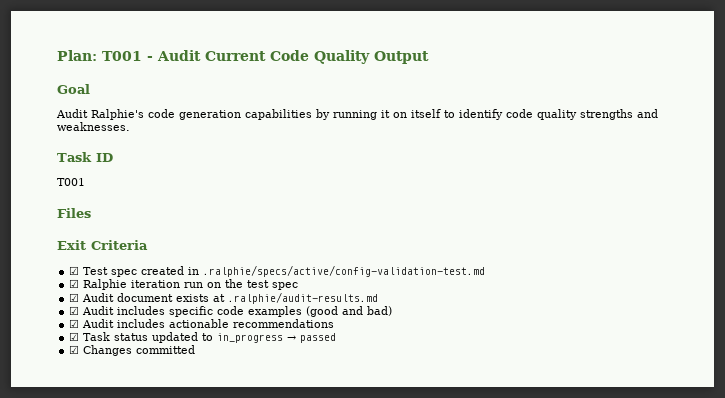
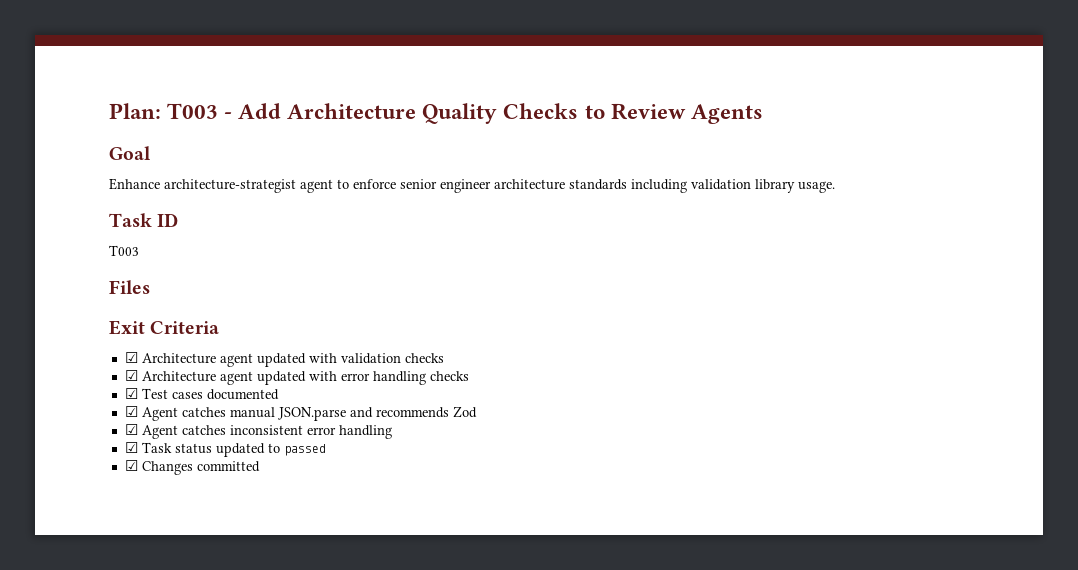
[102,50,429,64] [57,84,90,94] [56,109,658,120] [57,122,130,131] T001 - Audit Current Code Quality Output // Goal // Audit Ralphie's code generation capabilities by running it on itself to identify code quality strengths and weaknesses. -> [167,103,763,124] [109,146,151,160] [109,178,835,193] T003 - Add Architecture Quality Checks to Review Agents // Goal // Enhance architecture-strategist agent to enforce senior engineer architecture standards including validation library usage.
[57,178,85,186] T001 -> [109,245,139,256] T003
[83,265,486,277] [69,279,299,290] [69,292,379,304] [69,306,393,317] [69,319,335,328] Test spec created in .ralphie/specs/active/config-validation-test.md // ☑ Ralphie iteration run on the test spec // ☑ Audit document exists at .ralphie/audit-results.md // ☑ Audit includes specific code examples (good and bad) // ☑ Audit includes actionable recommendations -> [141,353,444,367] [124,370,469,385] [124,388,279,400] [124,406,477,421] [124,424,392,439] Architecture agent updated with validation checks // ☑ Architecture agent updated with error handling checks // ☑ Test cases documented // ☑ Agent catches manual JSON.parse and recommends Zod // ☑ Agent catches inconsistent error handling
[217,333,297,343] in_progress → -> (280, 448) none

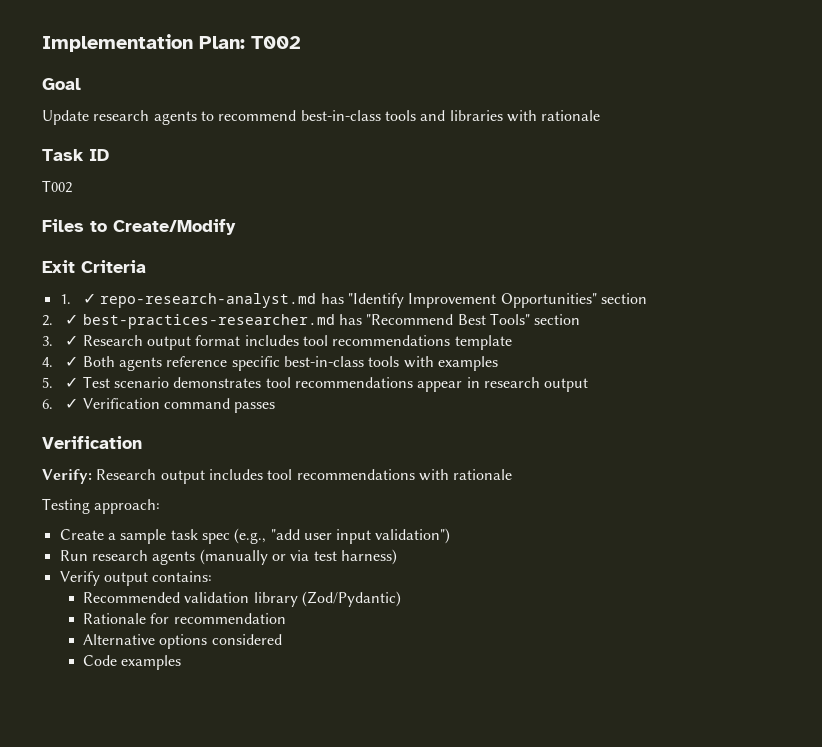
[109,103,763,124] [109,146,151,160] [109,178,835,193] Plan: T003 - Add Architecture Quality Checks to Review Agents // Goal // Enhance architecture-strategist agent to enforce senior engineer architecture standards including validation library usage. -> [42,34,301,52] [42,78,81,90] [42,110,601,125] Implementation Plan: T002 // Goal // Update research agents to recommend best-in-class tools and libraries with rationale
[109,245,139,256] T003 -> [42,180,72,193] T002
(150, 287) none -> [90,219,236,235] to Create/Modify
[124,352,444,367] [124,370,469,385] [124,388,279,400] [124,406,477,421] [124,424,392,439] [124,442,326,457] [124,460,260,475] ☑ Architecture agent updated with validation checks // ☑ Architecture agent updated with error handling checks // ☑ Test cases documented // ☑ Agent catches manual JSON.parse and recommends Zod // ☑ Agent catches inconsistent error handling // ☑ Task status updated to passed // ☑ Changes committed -> [59,293,647,308] [42,313,581,329] [42,335,512,350] [42,356,498,371] [42,376,589,392] [42,398,276,413] [42,436,142,449] [42,469,513,484] [42,498,161,514] [59,528,451,544] [59,549,397,565] [59,571,213,586] [82,591,401,607] [82,613,286,624] [82,634,282,649] [82,655,182,670] 1. ✓ repo-research-analyst.md has "Identify Improvement Opportunities" section // 2. ✓ best-practices-researcher.md has "Recommend Best Tools" section // 3. ✓ Research output format includes tool recommendations template // 4. ✓ Both agents reference specific best-in-class tools with examples // 5. ✓ Test scenario demonstrates tool recommendations appear in research output // 6. ✓ Verification command passes // Verification // Verify: Research output includes tool recommendations with rationale // Testing approach: // Create a sample task spec (e.g., "add user input validation") // Run research agents (manually or via test harness) // Verify output contains: // Recommended validation library (Zod/Pydantic) // Rationale for recommendation // Alternative options considered // Code examples

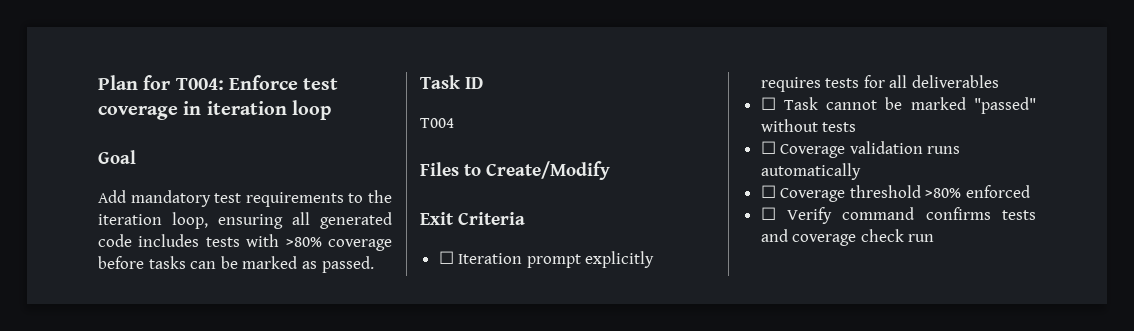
[42,34,301,52] [42,78,81,90] [42,110,601,125] Implementation Plan: T002 // Goal // Update research agents to recommend best-in-class tools and libraries with rationale -> [98,75,339,90] [98,100,331,120] [98,150,136,164] [98,190,392,207] [98,212,392,229] [98,234,392,251] [98,256,374,273] Plan for T004: Enforce test coverage in iteration loop // Goal // Add mandatory test requirements to the iteration loop, ensuring all generated code includes tests with >80% coverage before tasks can be marked as passed.
[42,180,72,193] T002 -> [420,118,454,128] T004
[59,293,647,308] [42,313,581,329] [42,335,512,350] [42,356,498,371] [42,376,589,392] [42,398,276,413] [42,436,142,449] [42,469,513,484] [42,498,161,514] [59,528,451,544] [59,549,397,565] [59,571,213,586] [82,591,401,607] [82,613,286,624] [82,634,282,649] [82,655,182,670] 1. ✓ repo-research-analyst.md has "Identify Improvement Opportunities" section // 2. ✓ best-practices-researcher.md has "Recommend Best Tools" section // 3. ✓ Research output format includes tool recommendations template // 4. ✓ Both agents reference specific best-in-class tools with examples // 5. ✓ Test scenario demonstrates tool recommendations appear in research output // 6. ✓ Verification command passes // Verification // Verify: Research output includes tool recommendations with rationale // Testing approach: // Create a sample task spec (e.g., "add user input validation") // Run research agents (manually or via test harness) // Verify output contains: // Recommended validation library (Zod/Pydantic) // Rationale for recommendation // Alternative options considered // Code examples -> [438,251,655,268] [760,75,1000,92] [760,97,1036,114] [760,119,857,132] [760,141,961,158] [760,163,861,180] [760,185,1031,202] [760,207,1036,224] [760,229,935,246] ☐ Iteration prompt explicitly requires tests for all deliverables // ☐ Task cannot be marked "passed" without tests // ☐ Coverage validation runs automatically // ☐ Coverage threshold >80% enforced // ☐ Verify command confirms tests and coverage check run

